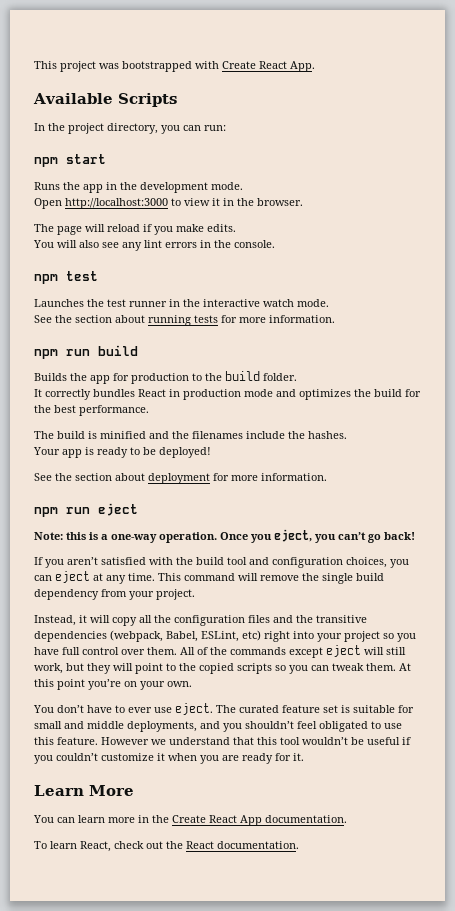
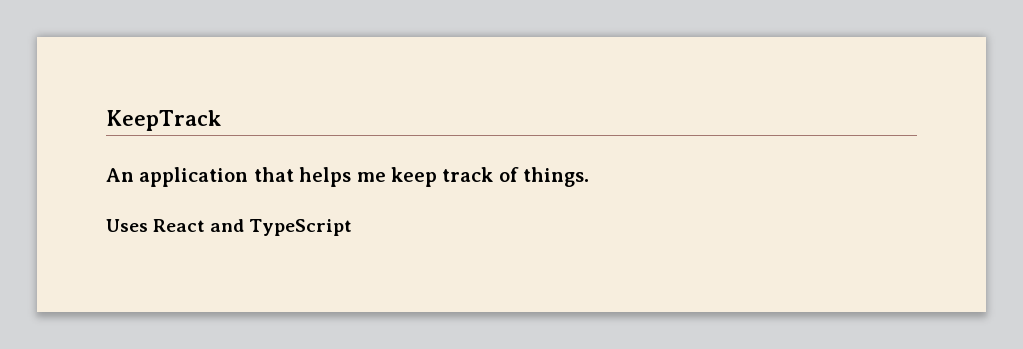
[34,61,315,72] [33,93,177,107] [34,123,226,134] [34,154,106,167] [34,182,243,193] [34,198,303,209] [34,224,236,235] [33,240,275,251] [34,271,98,284] [34,299,329,307] [34,315,335,326] [34,345,138,359] [34,371,297,384] [34,389,421,400] [34,405,149,416] [34,431,347,439] [33,447,211,458] [34,473,327,484] [34,503,138,517] [34,529,415,543] [34,557,409,568] [34,571,384,584] [34,589,195,600] [34,615,367,626] [34,630,416,642] [34,645,406,658] [34,663,411,674] [34,679,192,690] [33,703,414,715] [34,721,402,732] [34,737,411,745] [34,753,304,764] [34,785,134,796] [33,815,347,826] [34,841,299,852] This project was bootstrapped with Create React App. // Available Scripts // In the project directory, you can run: // npm start // Runs the app in the development mode. // Open http://localhost:3000 to view it in the browser. // The page will reload if you make edits. // You will also see any lint errors in the console. // npm test // Launches the test runner in the interactive watch mode. // See the section about running tests for more information. // npm run build // Builds the app for production to the build folder. // It correctly bundles React in production mode and optimizes the build for the best performance. // The build is minified and the filenames include the hashes. // Your app is ready to be deployed! // See the section about deployment for more information. // npm run eject // Note: this is a one-way operation. Once you eject, you can’t go back! // If you aren’t satisfied with the build tool and configuration choices, you can eject at any time. This command will remove the single build dependency from your project. // Instead, it will copy all the configuration files and the transitive dependencies (webpack, Babel, ESLint, etc) right into your project so you have full control over them. All of the commands except eject will still work, but they will point to the copied scripts so you can tweak them. At this point you’re on your own. // You don’t have to ever use eject. The curated feature set is suitable for small and middle deployments, and you shouldn’t feel obligated to use this feature. However we understand that this tool wouldn’t be useful if you couldn’t customize it when you are ready for it. // Learn More // You can learn more in the Create React App documentation. // To learn React, check out the React documentation. -> [106,110,221,131] [106,167,590,187] [106,219,353,236] KeepTrack // An application that helps me keep track of things. // Uses React and TypeScript

